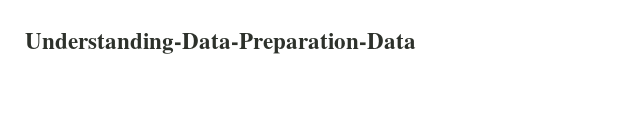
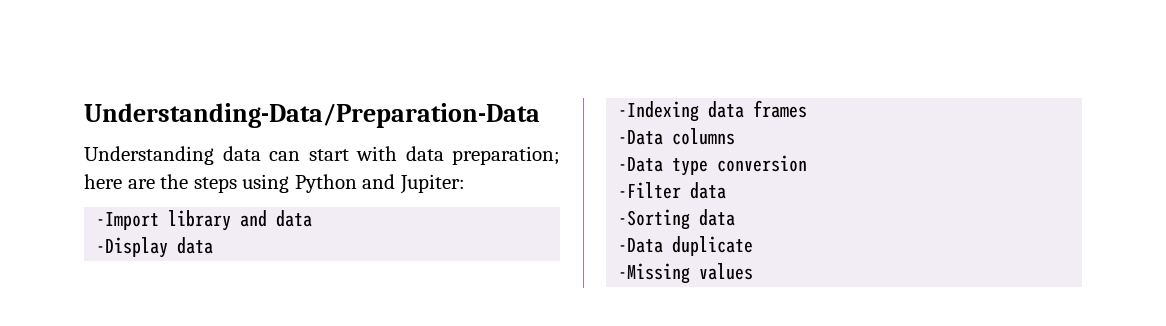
[25,33,416,54] Understanding-Data-Preparation-Data -> [84,103,540,128] [84,146,560,165] [84,174,465,194] [96,210,313,231] [96,237,214,258] [618,100,808,122] [618,128,736,145] [618,155,808,176] [618,182,727,199] [618,209,736,230] [618,236,754,256] [618,263,754,284] Understanding-Data/Preparation-Data // Understanding data can start with data preparation; here are the steps using Python and Jupiter: // -Import library and data // -Display data // -Indexing data frames // -Data columns // -Data type conversion // -Filter data // -Sorting data // -Data duplicate // -Missing values

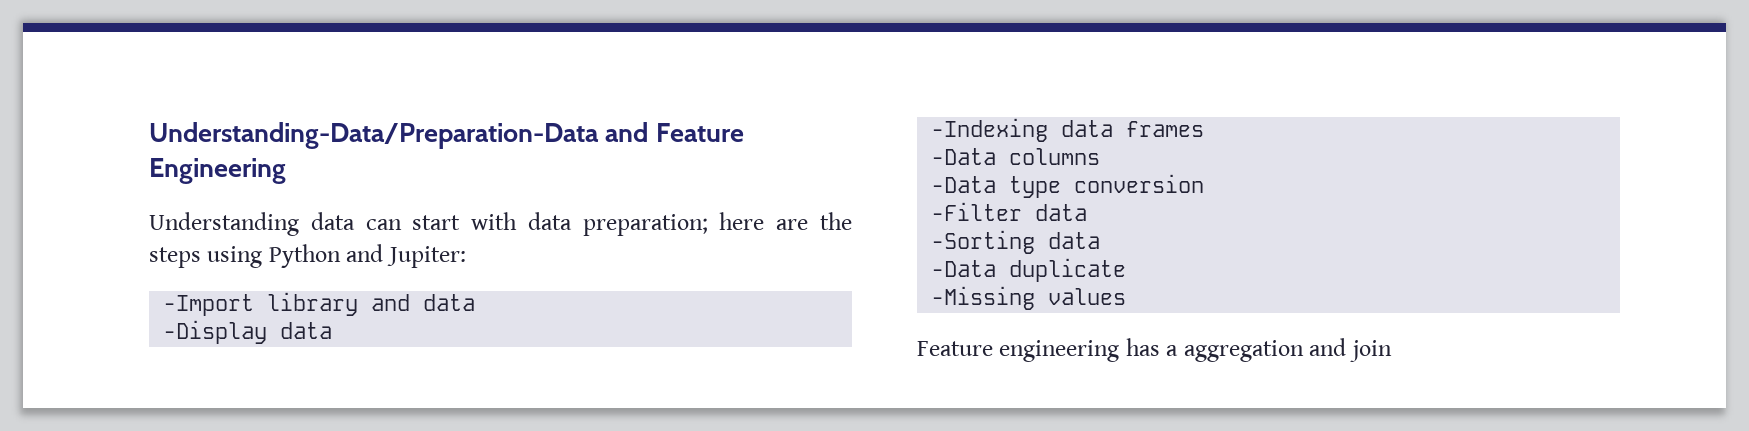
(540, 115) none -> [605,122,744,142] [149,158,286,184] and Feature Engineering
(754, 271) none -> [917,338,1392,362] // Feature engineering has a aggregation and join

